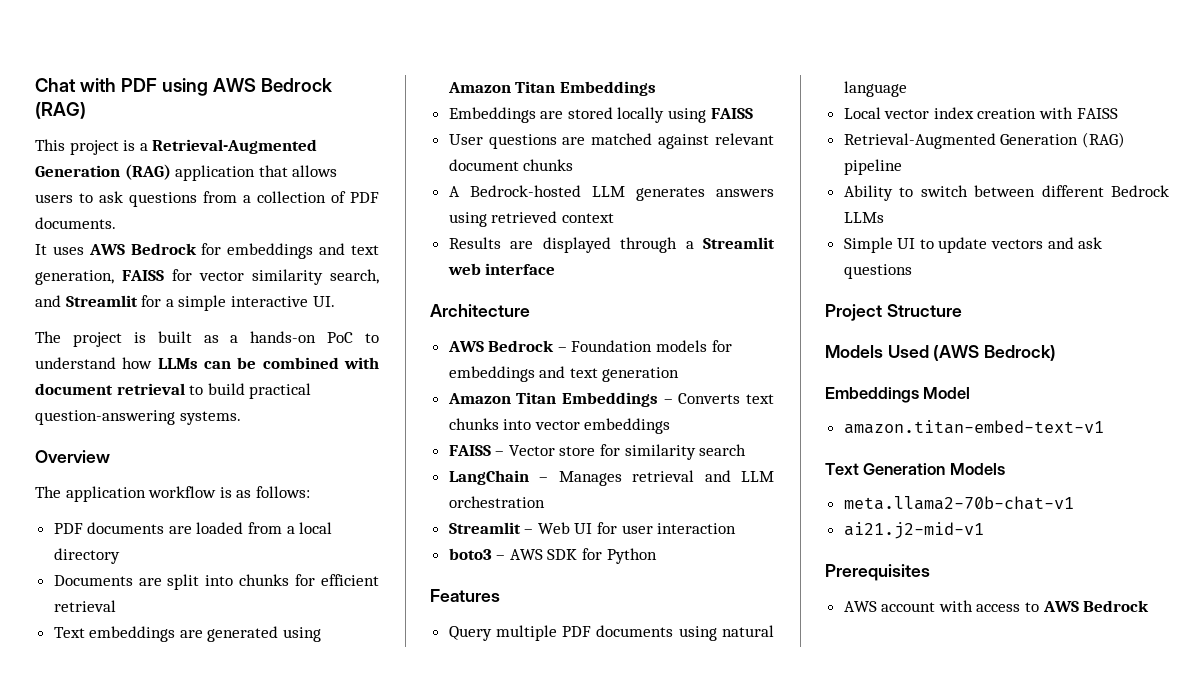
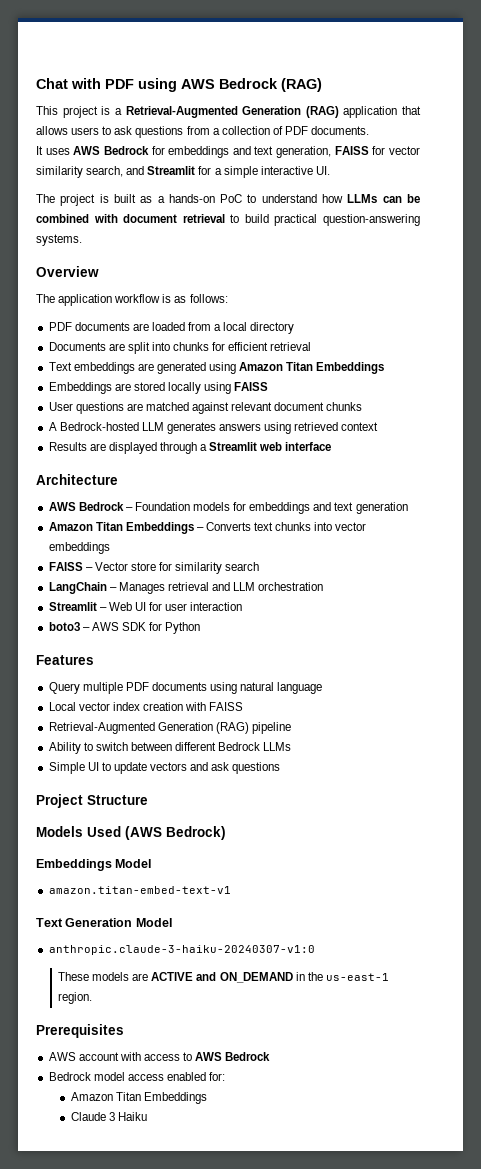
[949,463,1005,475] [843,496,1074,510] [843,522,984,539] Models // meta.llama2-70b-chat-v1 // ai21.j2-mid-v1 -> [135,918,172,927] [48,945,315,955] [58,972,389,983] [58,992,93,1004] Model // anthropic.claude-3-haiku-20240307-v1:0 // These models are ACTIVE and ON_DEMAND in the us-east-1 region.
(1150, 606) none -> [48,1072,226,1081] [70,1092,207,1104] [70,1112,147,1121] // Bedrock model access enabled for: // Amazon Titan Embeddings // Claude 3 Haiku

